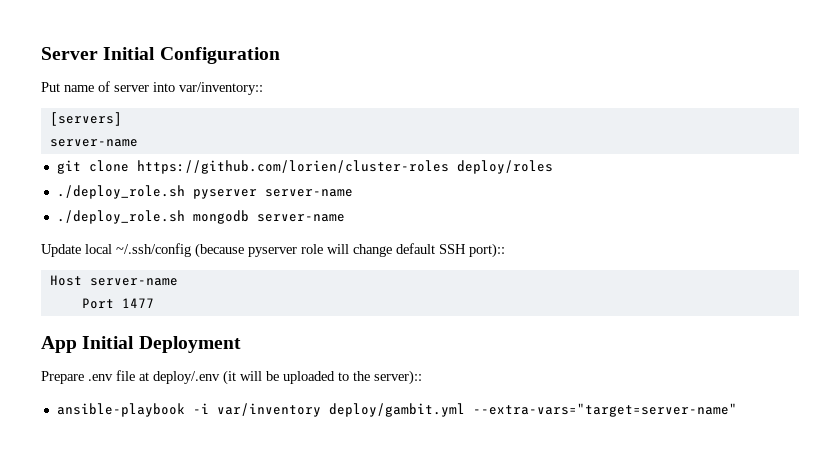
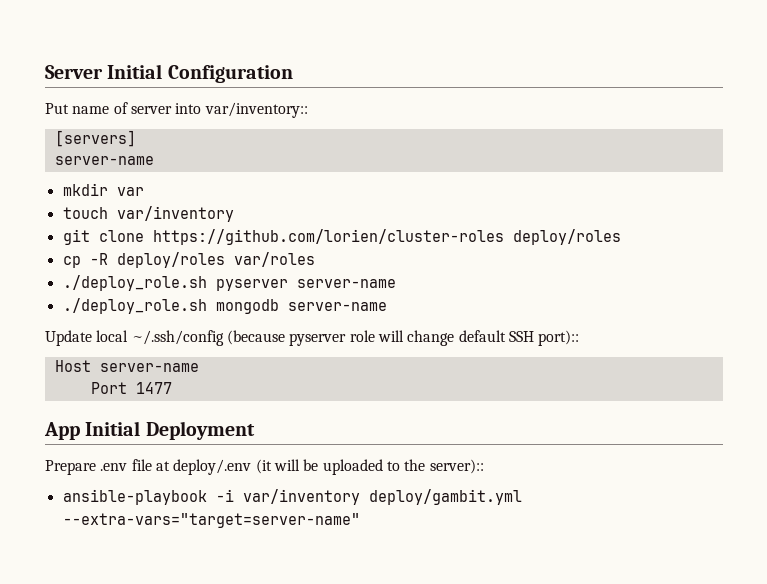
(138, 143) none -> [62,183,144,196] [62,206,234,222] // mkdir var // touch var/inventory
(553, 167) none -> [62,252,315,268] // cp -R deploy/roles var/roles

